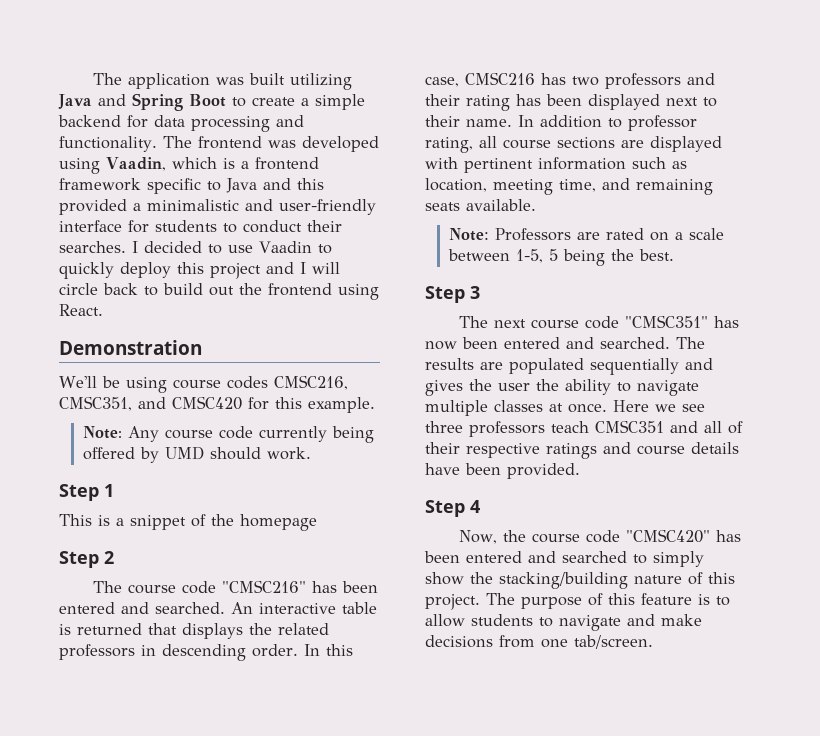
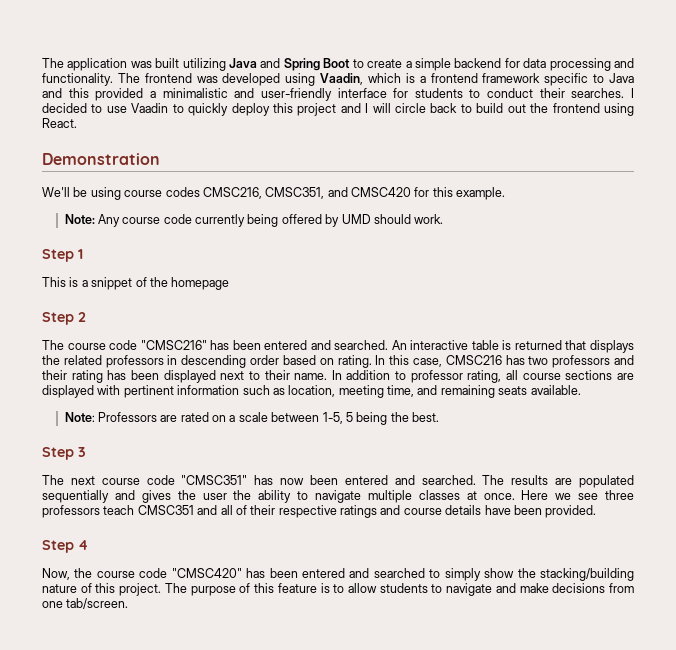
[252,644,298,657] order. -> [250,355,372,368] order based on rating.

